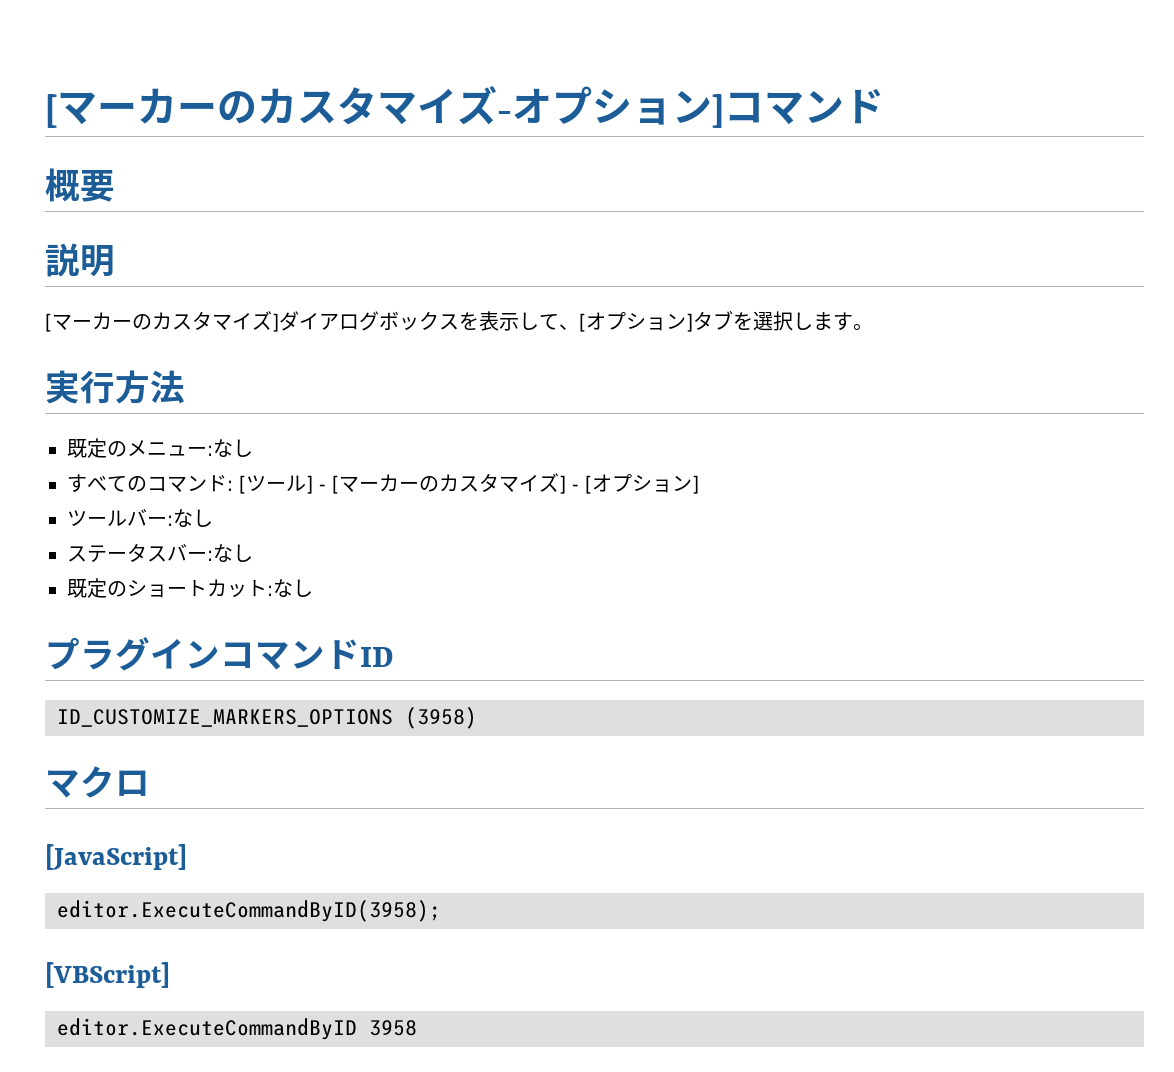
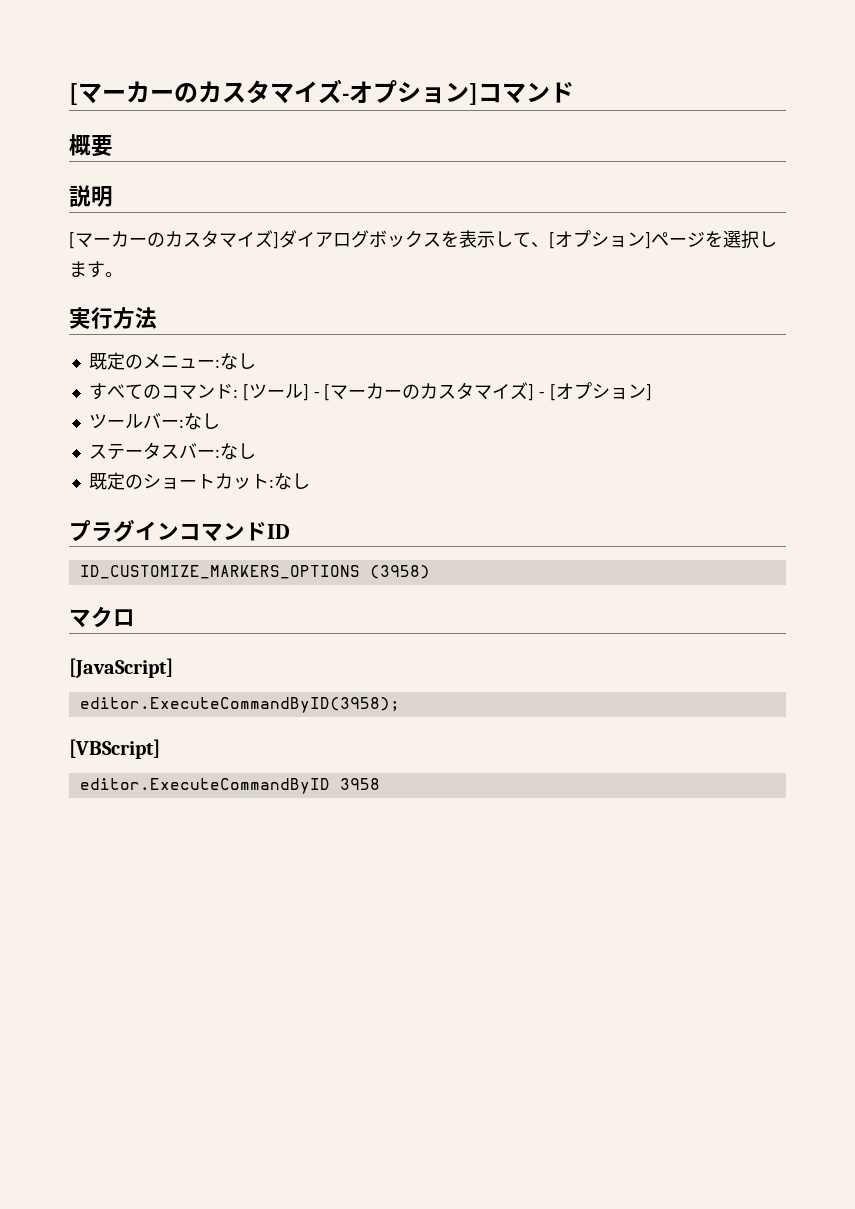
[693,310,733,330] タブ -> [651,232,705,247] ページ

